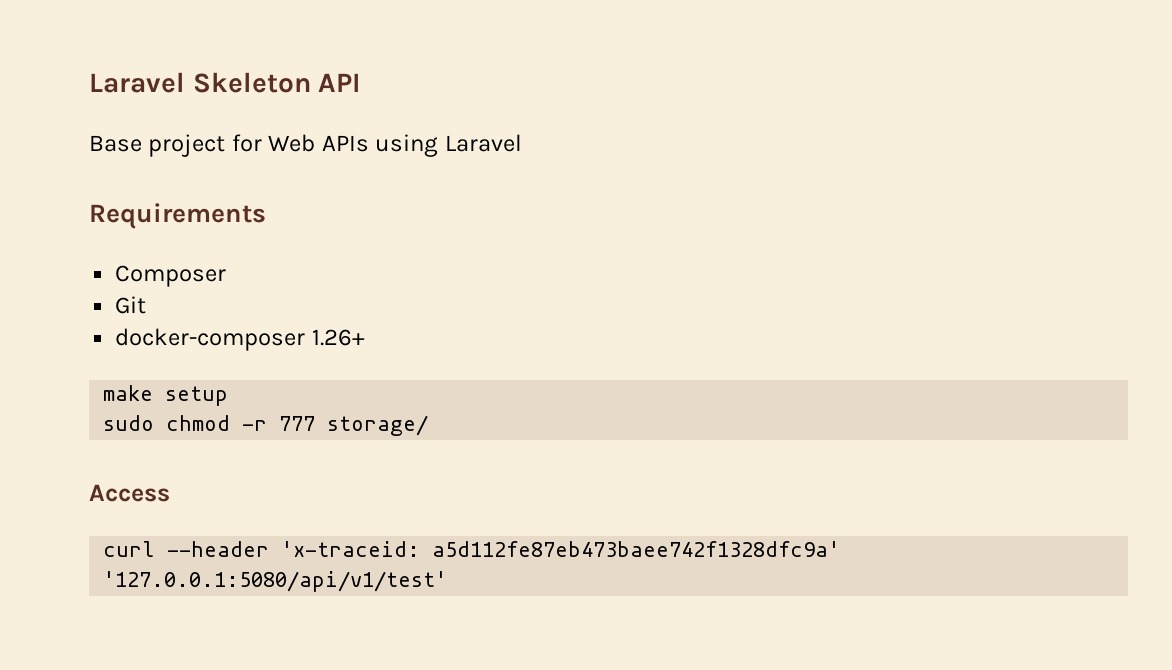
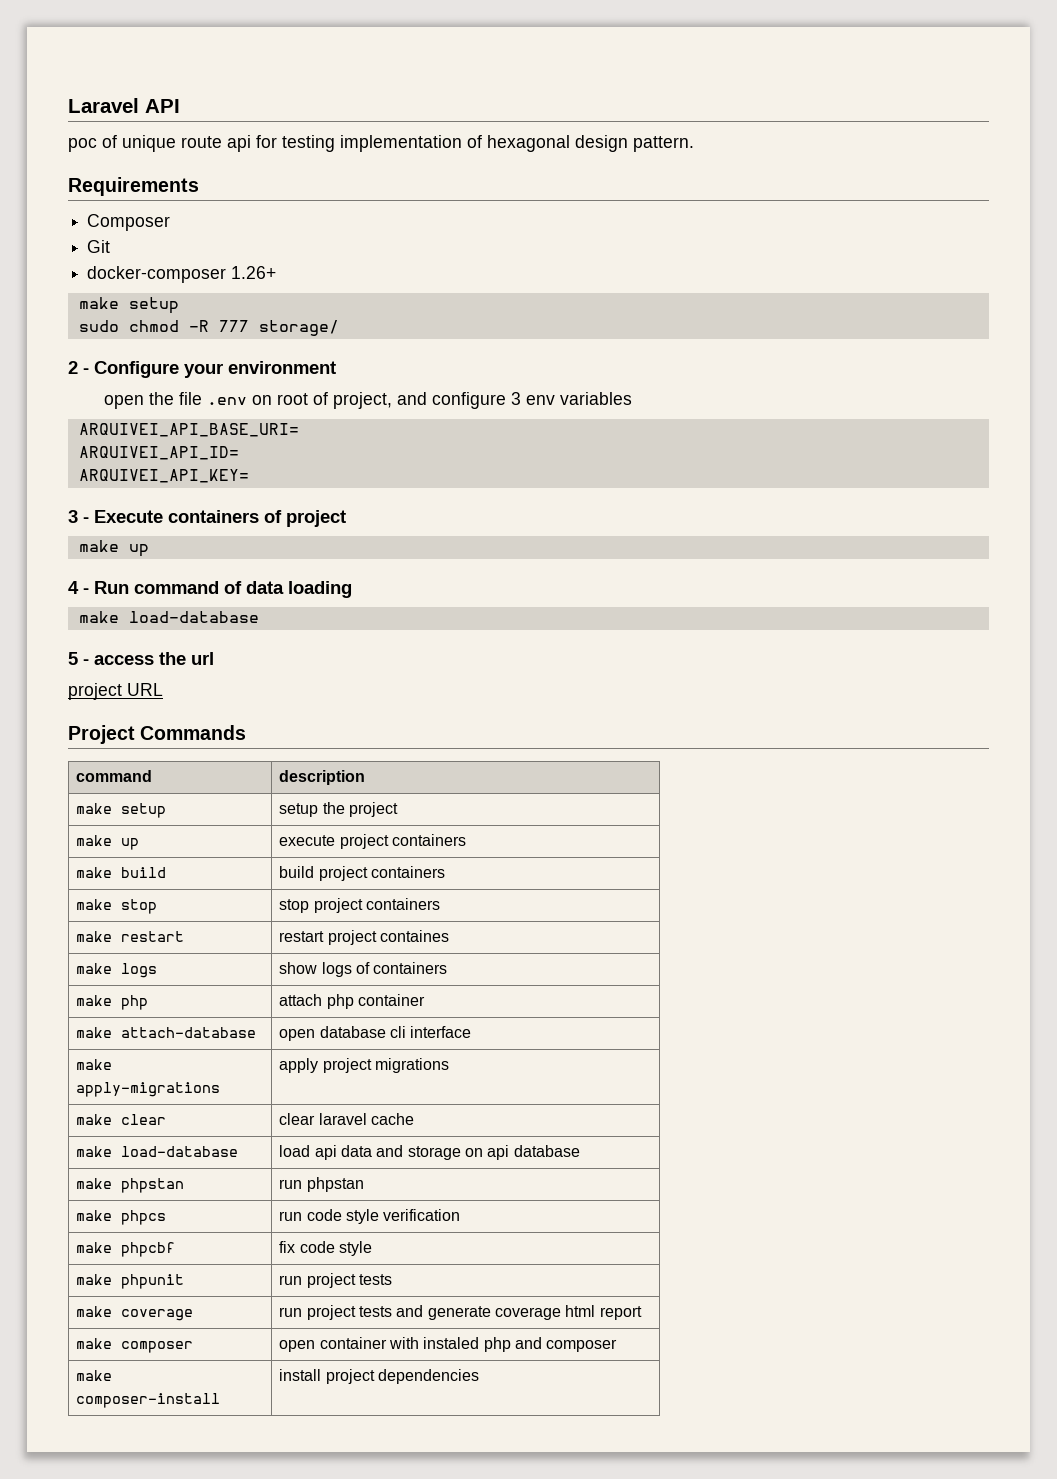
[89,72,311,93] Laravel Skeleton -> [68,98,139,113] Laravel
[89,134,522,157] Base project for Web APIs using Laravel -> [68,135,694,152] poc of unique route api for testing implementation of hexagonal design pattern.
[242,420,268,431] -r -> [188,320,209,332] -R
[89,484,170,502] [103,541,841,557] [103,571,448,592] Access // curl --header 'x-traceid: a5d112fe87eb473baee742f1328dfc9a' '127.0.0.1:5080/api/v1/test' -> [68,361,336,378] [104,392,633,409] [78,423,299,437] [78,446,239,460] [78,469,249,483] [68,510,346,527] [78,540,149,557] [68,581,352,598] [78,611,259,623] [68,652,214,665] [68,683,163,700] [68,725,247,744] [76,770,153,782] [279,770,366,785] [76,803,167,818] [279,802,399,817] [76,835,140,850] [279,834,467,849] [76,867,167,878] [279,866,446,881] [76,899,158,914] [279,898,441,913] [76,931,185,942] [279,930,450,945] [76,963,158,978] [279,962,448,977] [76,995,149,1010] [279,994,426,1009] [76,1027,257,1038] [279,1026,472,1041] [76,1059,113,1070] [76,1082,221,1097] [279,1058,450,1073] [76,1114,167,1125] [279,1113,415,1125] [76,1146,239,1157] [279,1145,580,1160] [76,1178,185,1193] [279,1177,364,1192] [76,1210,167,1225] [279,1209,461,1224] [76,1242,176,1257] [279,1241,373,1256] [76,1274,185,1289] [279,1273,393,1288] [76,1306,194,1321] [279,1305,642,1320] [76,1338,194,1353] [279,1337,618,1352] [76,1370,113,1381] [76,1393,221,1408] [279,1369,480,1384] 2 - Configure your environment // open the file .env on root of project, and configure 3 env variables // ARQUIVEI_API_BASE_URI= // ARQUIVEI_API_ID= // ARQUIVEI_API_KEY= // 3 - Execute containers of project // make up // 4 - Run command of data loading // make load-database // 5 - access the url // project URL // Project Commands // command | description // make setup | setup the project // make up | execute project containers // make build | build project containers // make stop | stop project containers // make restart | restart project containes // make logs | show logs of containers // make php | attach php container // make attach-database | open database cli interface // make apply-migrations | apply project migrations // make clear | clear laravel cache // make load-database | load api data and storage on api database // make phpstan | run phpstan // make phpcs | run code style verification // make phpcbf | fix code style // make phpunit | run project tests // make coverage | run project tests and generate coverage html report // make composer | open container with instaled php and composer // make composer-install | install project dependencies

